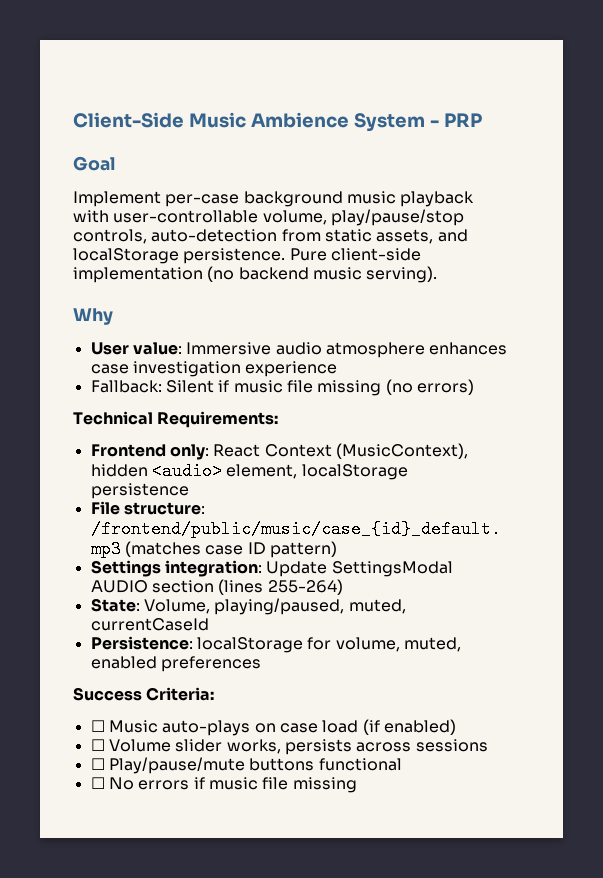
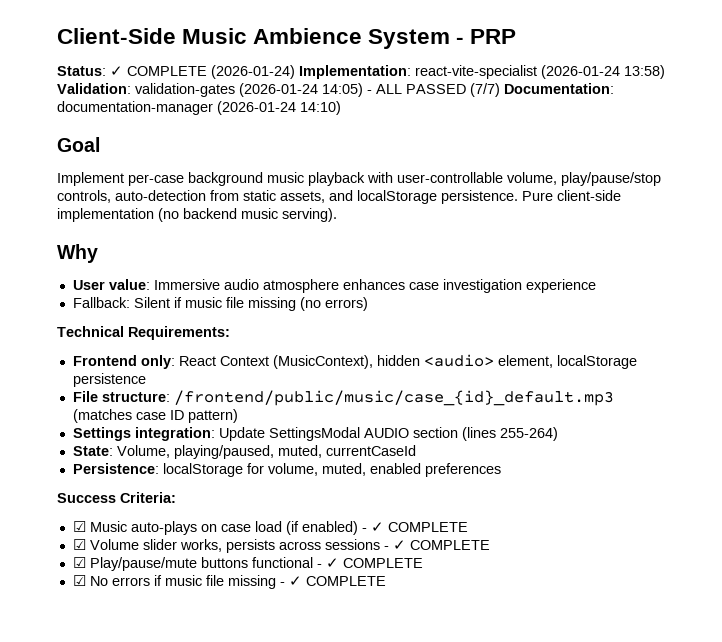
(482, 120) none -> [57,65,665,79] [57,83,614,97] [57,101,341,115] // Status: ✓ COMPLETE (2026-01-24) Implementation: react-vite-specialist (2026-01-24 13:58) Validation: validation-gates (2026-01-24 14:05) - ALL PASSED (7/7) Documentation: documentation-manager (2026-01-24 14:10)
[90,720,105,732] ☐ -> [72,521,86,532] ☑
[90,739,105,751] // ☐ -> [361,522,468,532] [72,539,86,550] - ✓ COMPLETE // ☑
[90,758,105,770] // ☐ -> [383,540,490,550] [72,557,86,568] - ✓ COMPLETE // ☑
[90,777,105,789] // ☐ -> [316,558,423,568] [72,575,86,586] - ✓ COMPLETE // ☑
(357, 785) none -> [279,576,386,586] - ✓ COMPLETE

